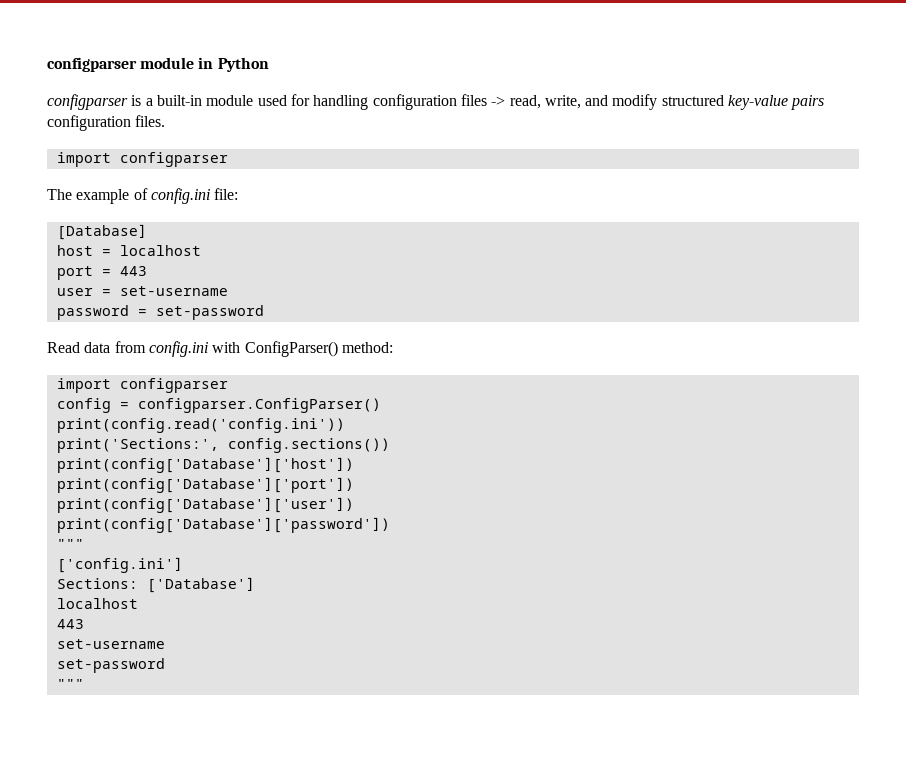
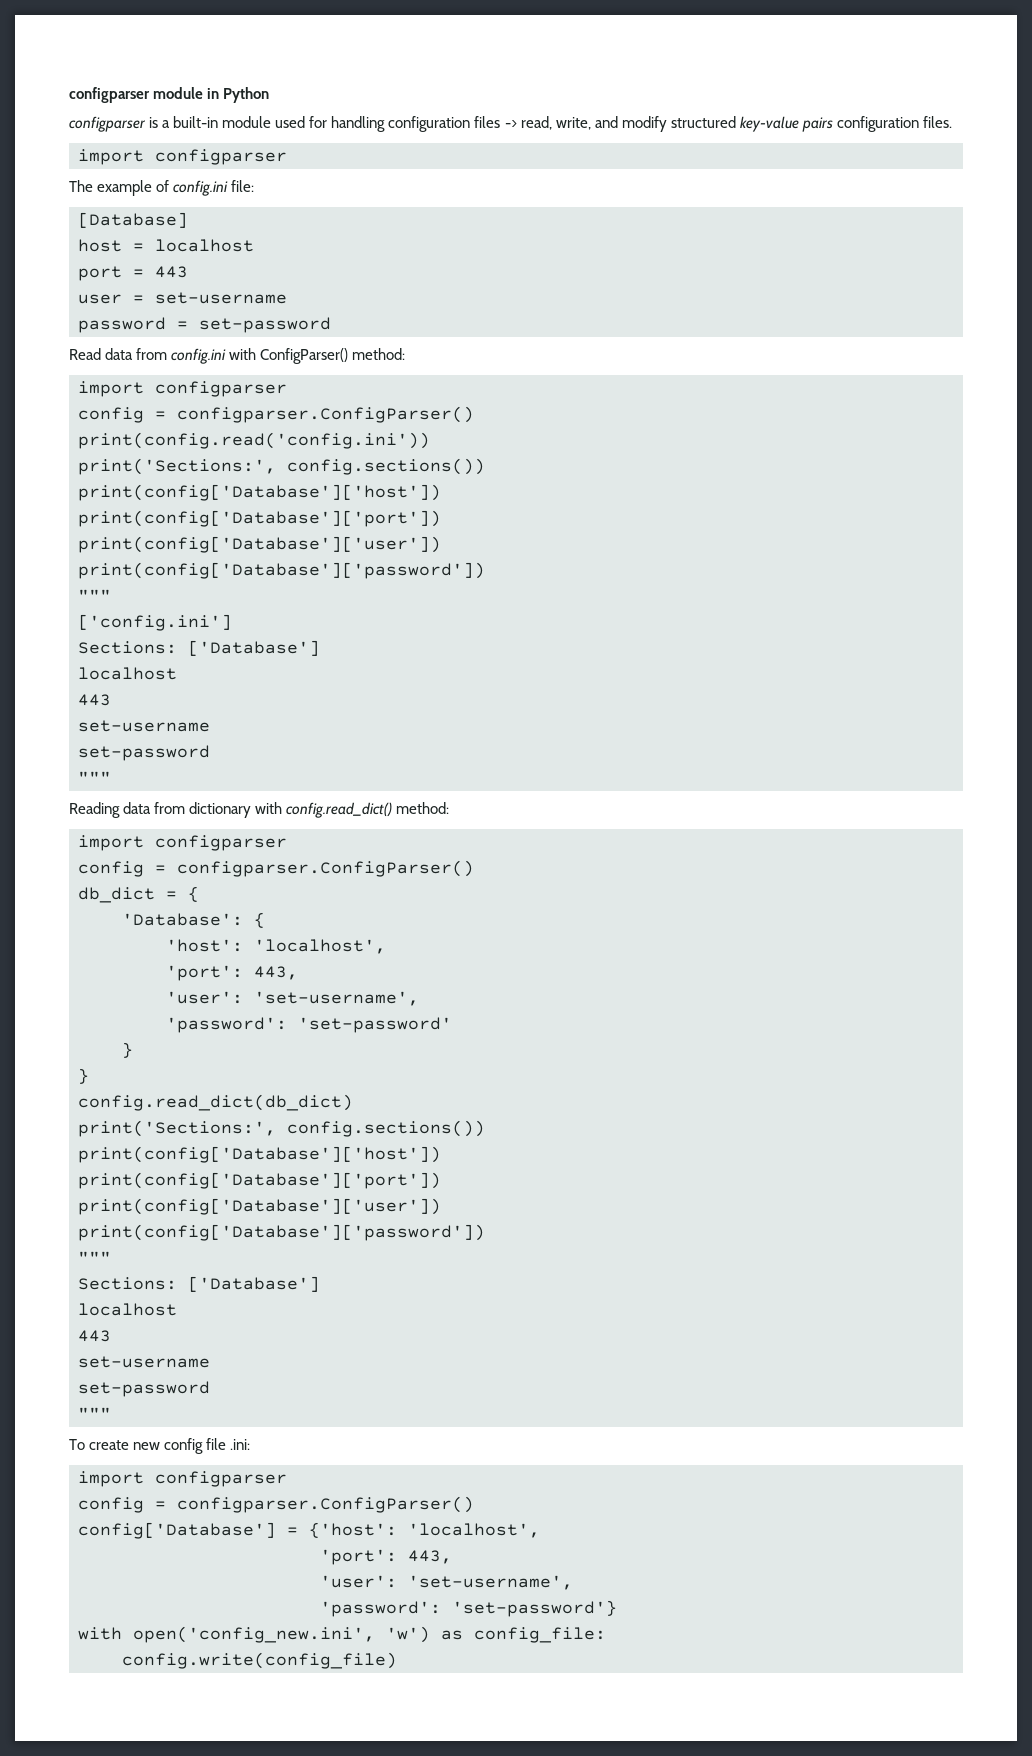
(84, 684) none -> [69,802,450,818] [78,835,287,851] [78,860,474,877] [78,886,199,903] [122,912,265,928] [166,939,386,954] [166,965,298,981] [166,991,419,1006] [166,1017,452,1033] [122,1042,133,1058] [78,1068,89,1084] [78,1094,353,1111] [78,1120,485,1137] [78,1146,441,1163] [78,1172,441,1189] [78,1198,441,1215] [78,1224,485,1241] [78,1251,111,1263] [78,1276,320,1292] [78,1303,177,1316] [78,1330,111,1342] [78,1356,210,1368] [78,1381,210,1397] [78,1407,111,1419] [69,1438,251,1454] [78,1471,287,1487] [78,1496,474,1513] [78,1522,540,1539] [320,1549,452,1565] [320,1575,573,1590] [320,1600,617,1617] [78,1626,606,1643] [122,1652,397,1669] // Reading data from dictionary with config.read_dict() method: // import configparser // config = configparser.ConfigParser() // db_dict = { // 'Database': { // 'host': 'localhost', // 'port': 443, // 'user': 'set-username', // 'password': 'set-password' // } // } // config.read_dict(db_dict) // print('Sections:', config.sections()) // print(config['Database']['host']) // print(config['Database']['port']) // print(config['Database']['user']) // print(config['Database']['password']) // """ // Sections: ['Database'] // localhost // 443 // set-username // set-password // """ // To create new config file .ini: // import configparser // config = configparser.ConfigParser() // config['Database'] = {'host': 'localhost', // 'port': 443, // 'user': 'set-username', // 'password': 'set-password'} // with open('config_new.ini', 'w') as config_file: // config.write(config_file)

